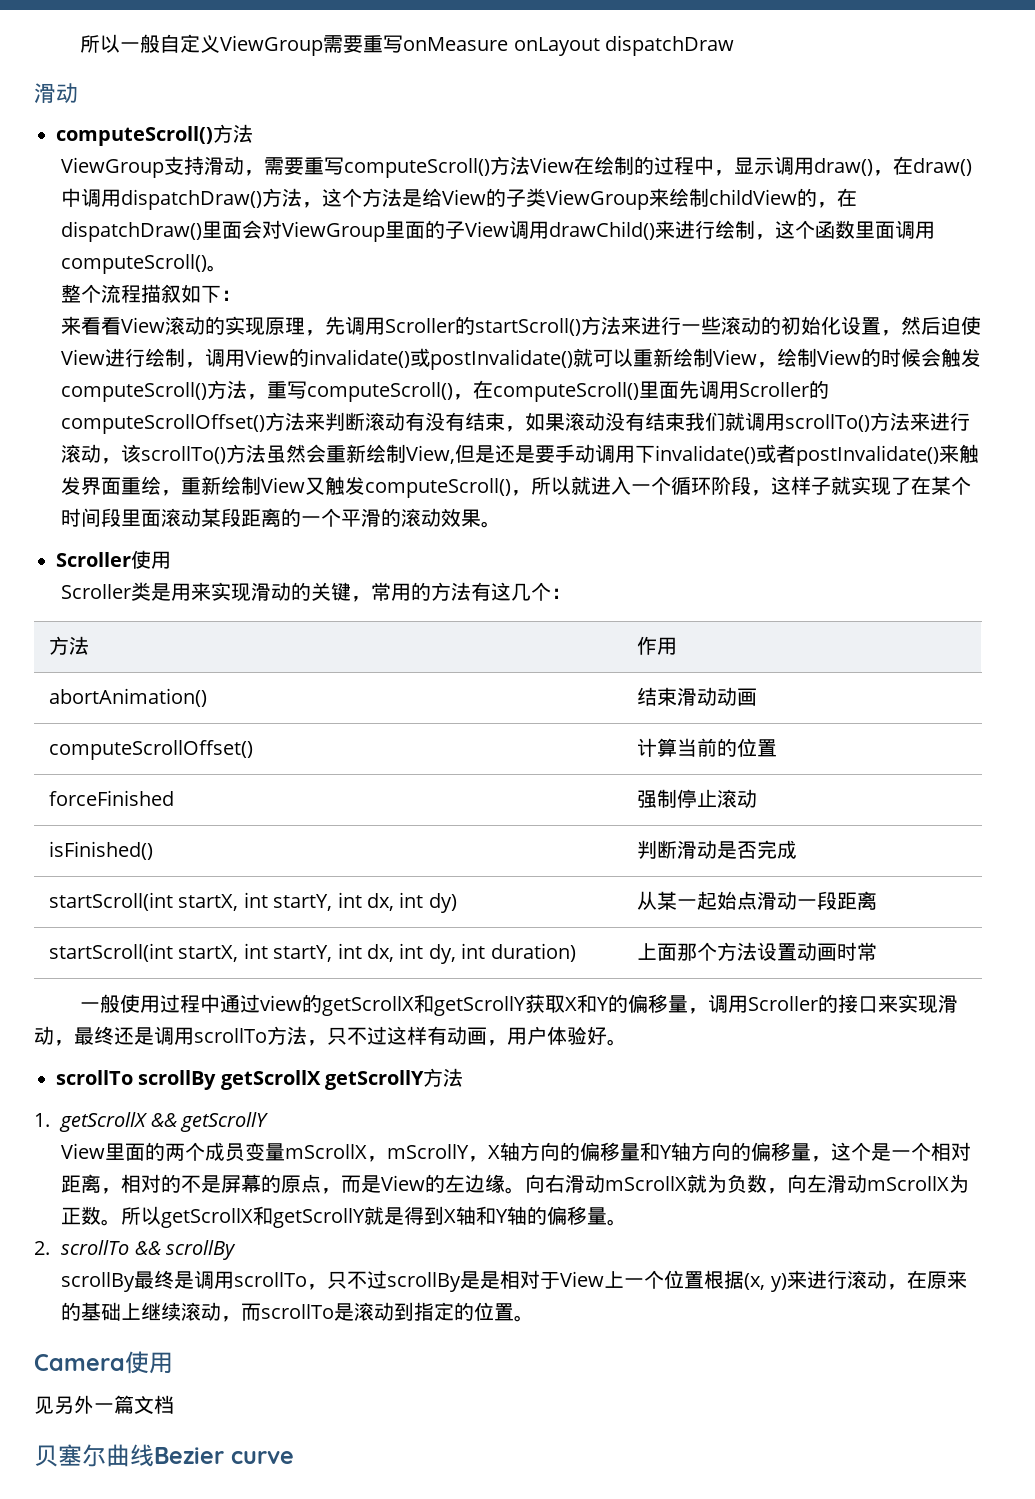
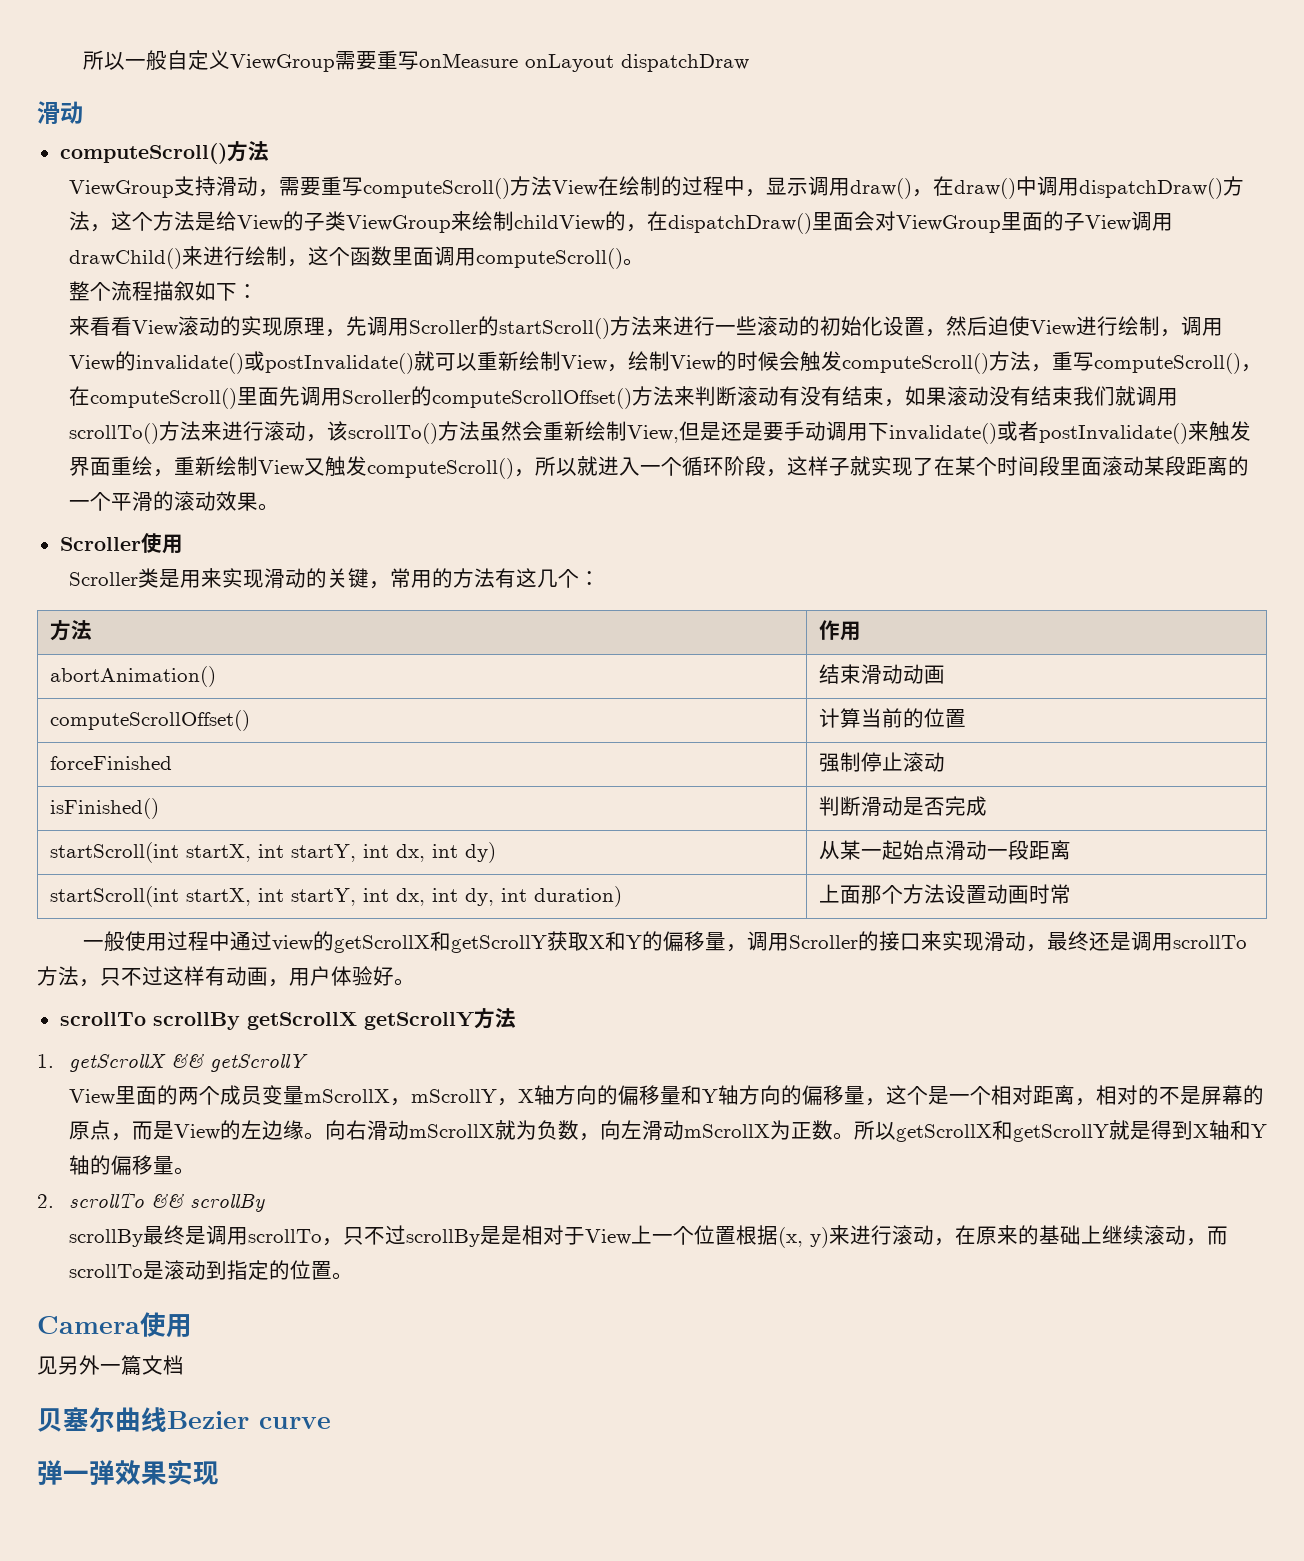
(294, 1457) none -> [37,1460,219,1485] // 弹一弹效果实现

